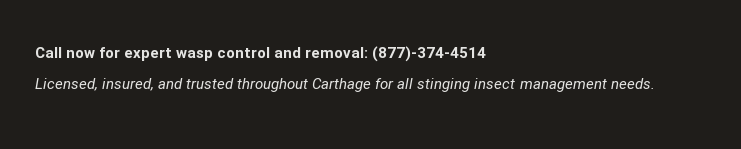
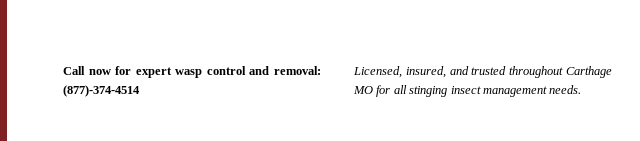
(372, 85) none -> [353,86,373,94] MO

